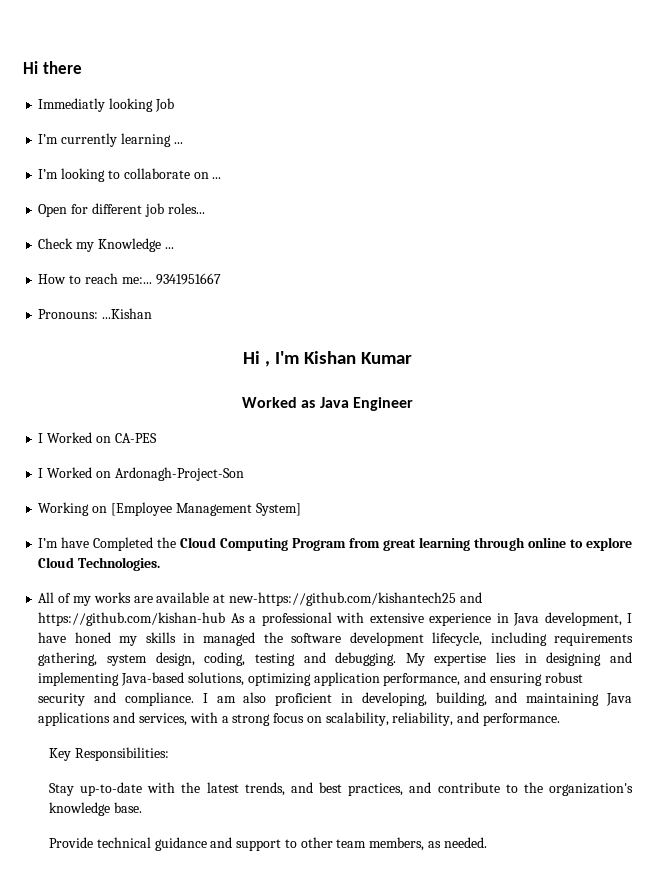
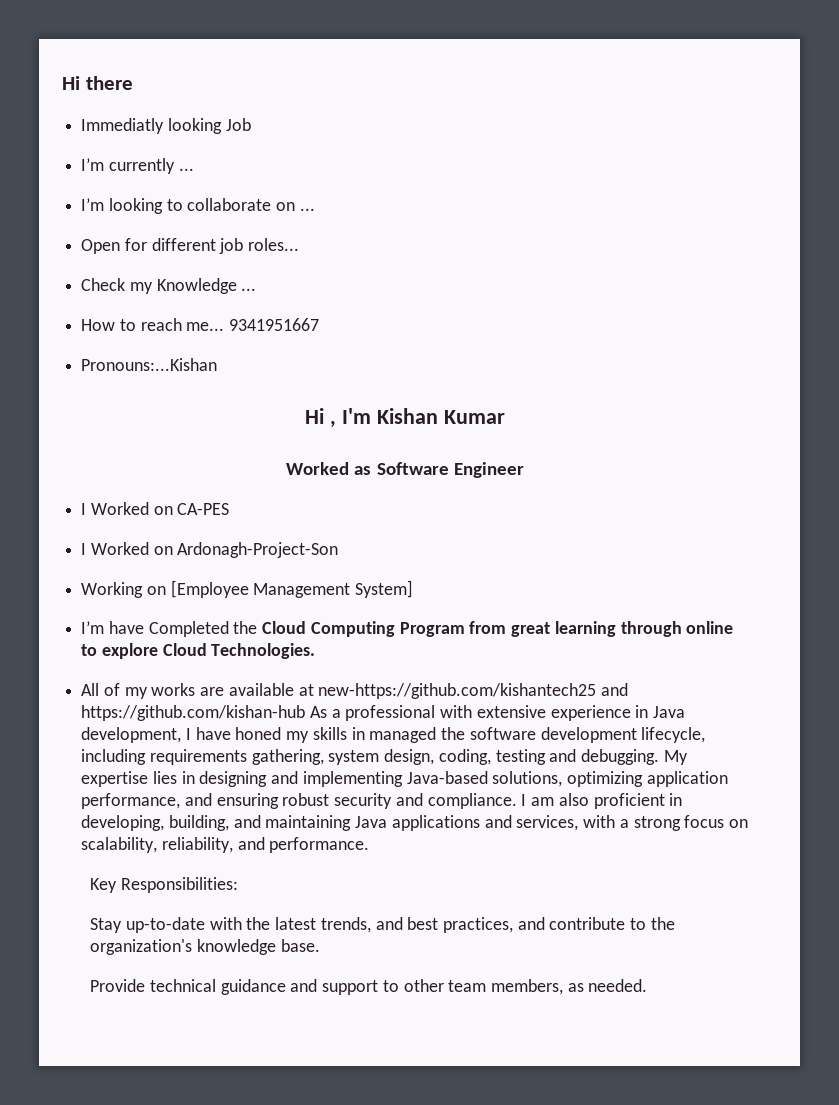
[120,133,171,147] learning -> (175, 166) none
[121,277,152,284] me:... -> [186,322,225,331] me...
[38,308,153,319] Pronouns: ...Kishan -> [81,358,218,371] Pronouns:...Kishan
[319,397,349,408] Java -> [376,462,449,475] Software

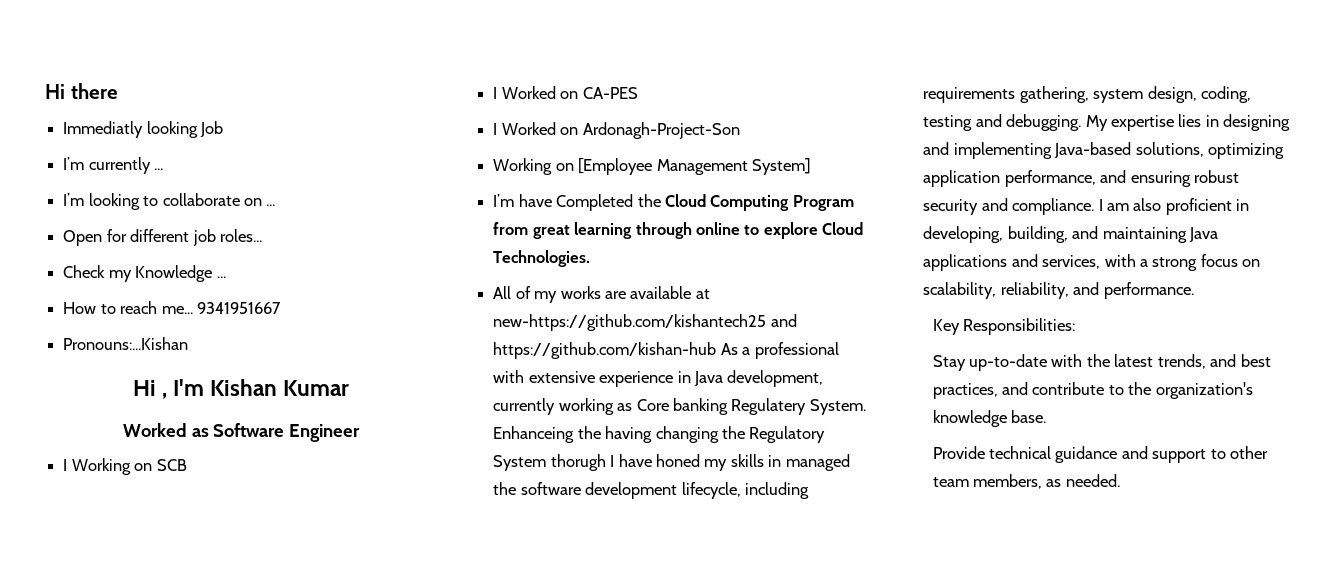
(524, 470) none -> [63,458,187,475] // I Working on SCB
(182, 735) none -> [493,398,866,415] [493,426,826,443] [493,454,606,471] currently working as Core banking Regulatery System. Enhanceing the having changing the Regulatory System thorugh

